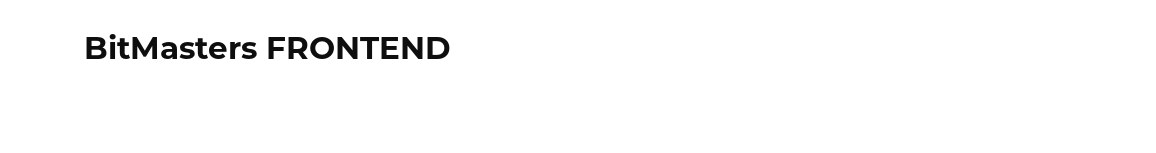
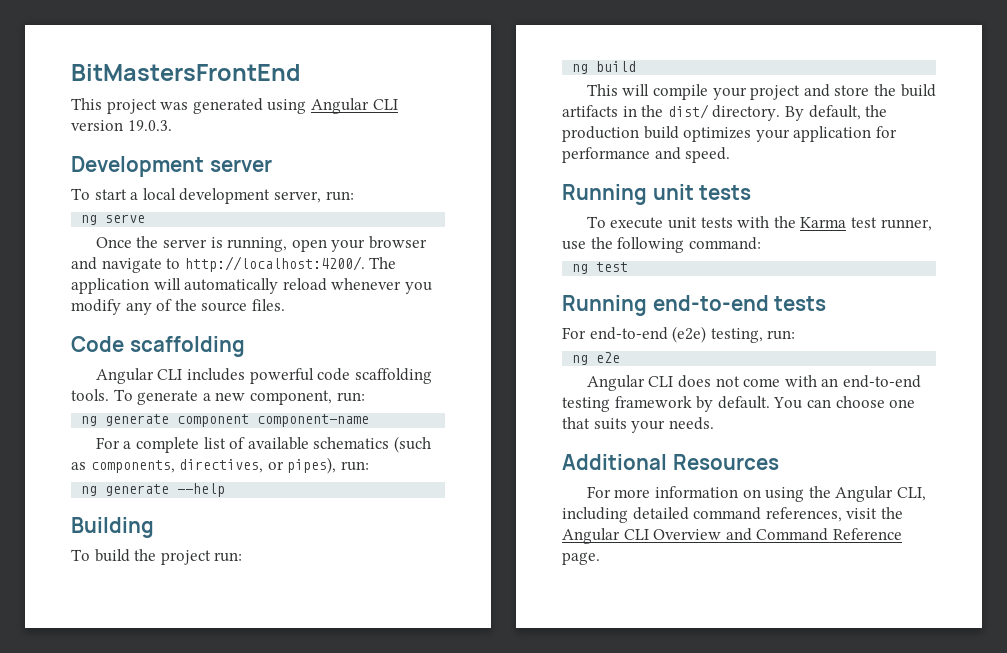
[84,34,451,59] BitMasters FRONTEND -> [71,64,301,81] [71,98,398,114] [71,120,172,131] [71,156,272,177] [71,188,354,204] [81,214,146,225] [95,236,427,252] [71,256,397,273] [71,278,432,294] [71,299,285,315] [71,336,245,357] [95,368,432,384] [71,389,365,405] [81,414,370,427] [95,436,431,453] [71,457,369,474] [81,483,226,497] [71,517,154,538] [71,549,243,565] [572,61,637,74] [586,84,936,100] [562,104,888,121] [562,126,897,142] [562,147,731,163] [562,184,752,205] [586,216,932,231] [562,237,761,253] [572,262,629,274] [562,295,827,316] [562,326,796,343] [572,352,621,365] [586,375,921,391] [562,396,916,412] [562,417,714,433] [562,454,779,470] [586,486,926,502] [562,507,903,523] [562,528,902,544] [562,552,600,565] BitMastersFrontEnd // This project was generated using Angular CLI version 19.0.3. // Development server // To start a local development server, run: // ng serve // Once the server is running, open your browser and navigate to http://localhost:4200/. The application will automatically reload whenever you modify any of the source files. // Code scaffolding // Angular CLI includes powerful code scaffolding tools. To generate a new component, run: // ng generate component component-name // For a complete list of available schematics (such as components, directives, or pipes), run: // ng generate --help // Building // To build the project run: // ng build // This will compile your project and store the build artifacts in the dist/ directory. By default, the production build optimizes your application for performance and speed. // Running unit tests // To execute unit tests with the Karma test runner, use the following command: // ng test // Running end-to-end tests // For end-to-end (e2e) testing, run: // ng e2e // Angular CLI does not come with an end-to-end testing framework by default. You can choose one that suits your needs. // Additional Resources // For more information on using the Angular CLI, including detailed command references, visit the Angular CLI Overview and Command Reference page.

